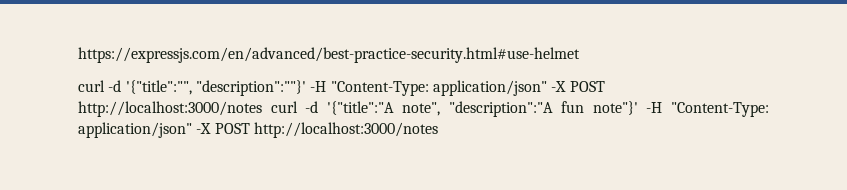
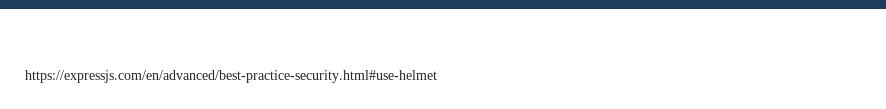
[78,80,605,96] [78,101,769,117] [78,122,438,138] // curl -d '{"title":"", "description":""}' -H "Content-Type: application/json" -X POST http://localhost:3000/notes curl -d '{"title":"A note", "description":"A fun note"}' -H "Content-Type: application/json" -X POST http://localhost:3000/notes -> (437, 76) none

